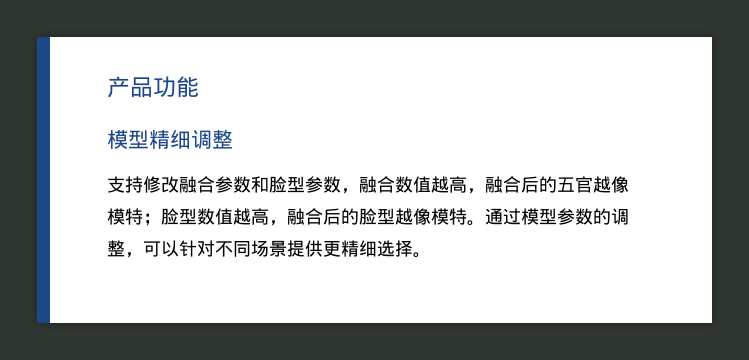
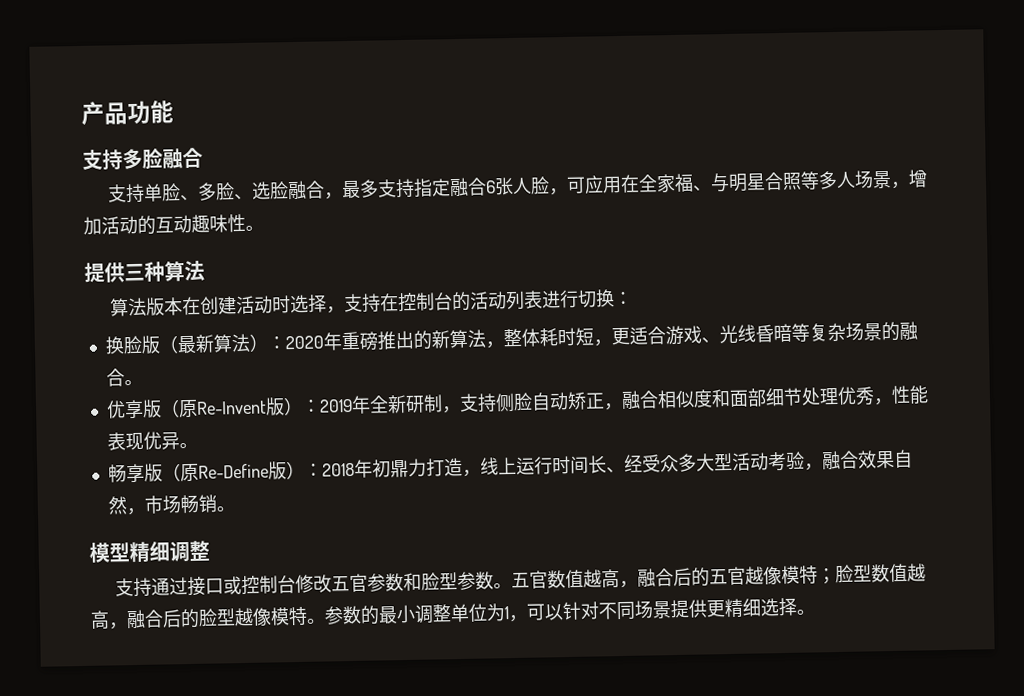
[107,129,233,149] [107,176,215,193] 模型精细调整 // 支持修改融合 -> [82,147,203,171] [107,169,929,204] [83,213,264,235] [84,260,205,283] [110,289,634,317] [104,321,918,355] [105,368,143,387] [105,385,929,420] [106,431,198,451] [107,449,913,484] [107,494,235,516] [89,540,210,563] [115,573,369,598] 支持多脸融合 // 支持单脸、多脸、选脸融合，最多支持指定融合6张人脸，可应用在全家福、与明星合照等多人场景，增加活动的互动趣味性。 // 提供三种算法 // 算法版本在创建活动时选择，支持在控制台的活动列表进行切换： // 换脸版（最新算法）：2020年重磅推出的新算法，整体耗时短，更适合游戏、光线昏暗等复杂场景的融合。 // 优享版（原Re-Invent版）：2019年全新研制，支持侧脸自动矫正，融合相似度和面部细节处理优秀，性能表现优异。 // 畅享版（原Re-Define版）：2018年初鼎力打造，线上运行时间长、经受众多大型活动考验，融合效果自然，市场畅销。 // 模型精细调整 // 支持通过接口或控制台修改五官
[341,176,395,194] ，融合 -> [493,570,549,589] 。五官
[485,208,629,225] [107,240,125,257] 通过模型参数的调整 -> [324,603,510,625] 参数的最小调整单位为1

